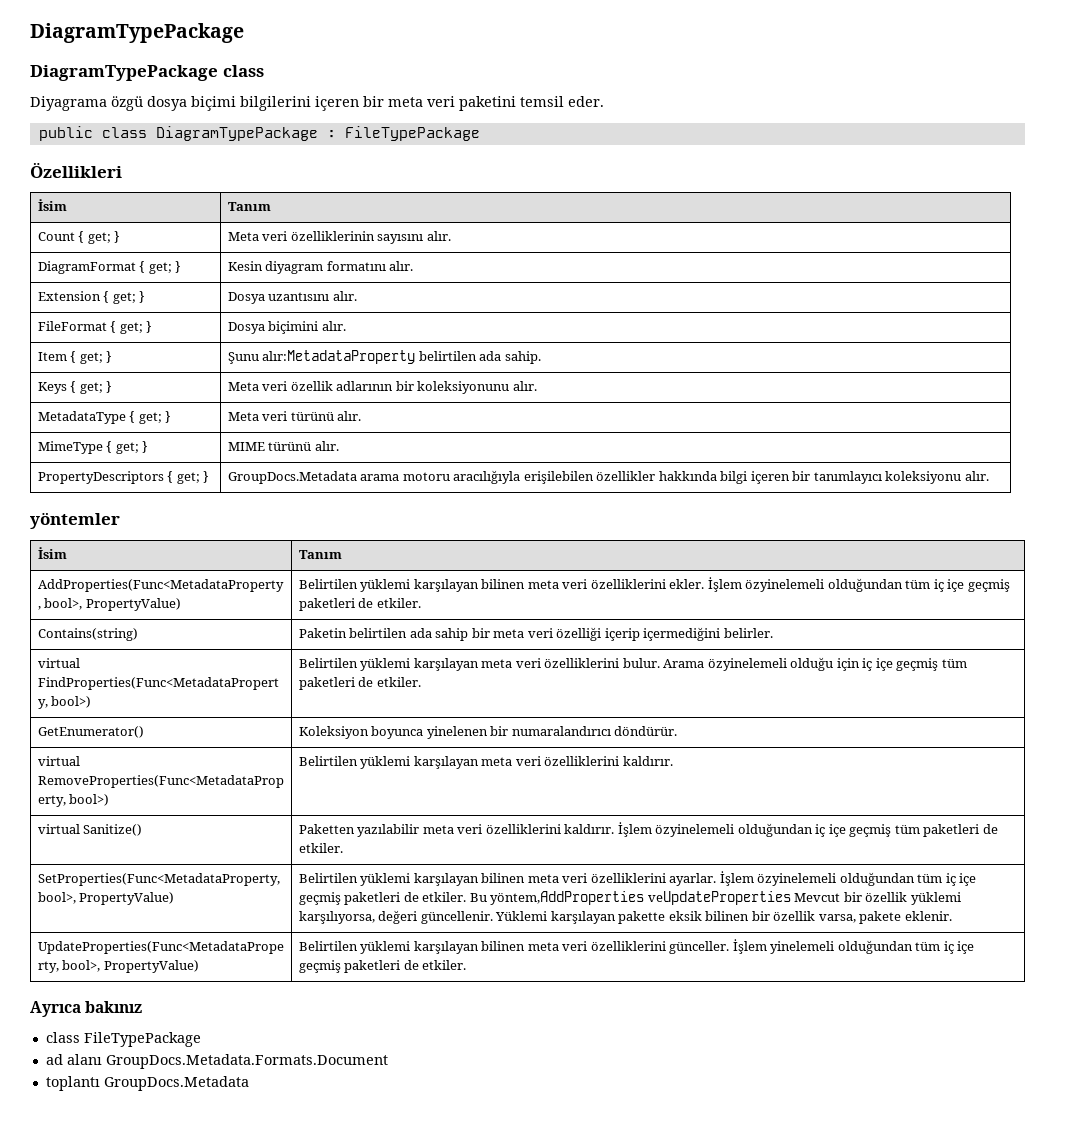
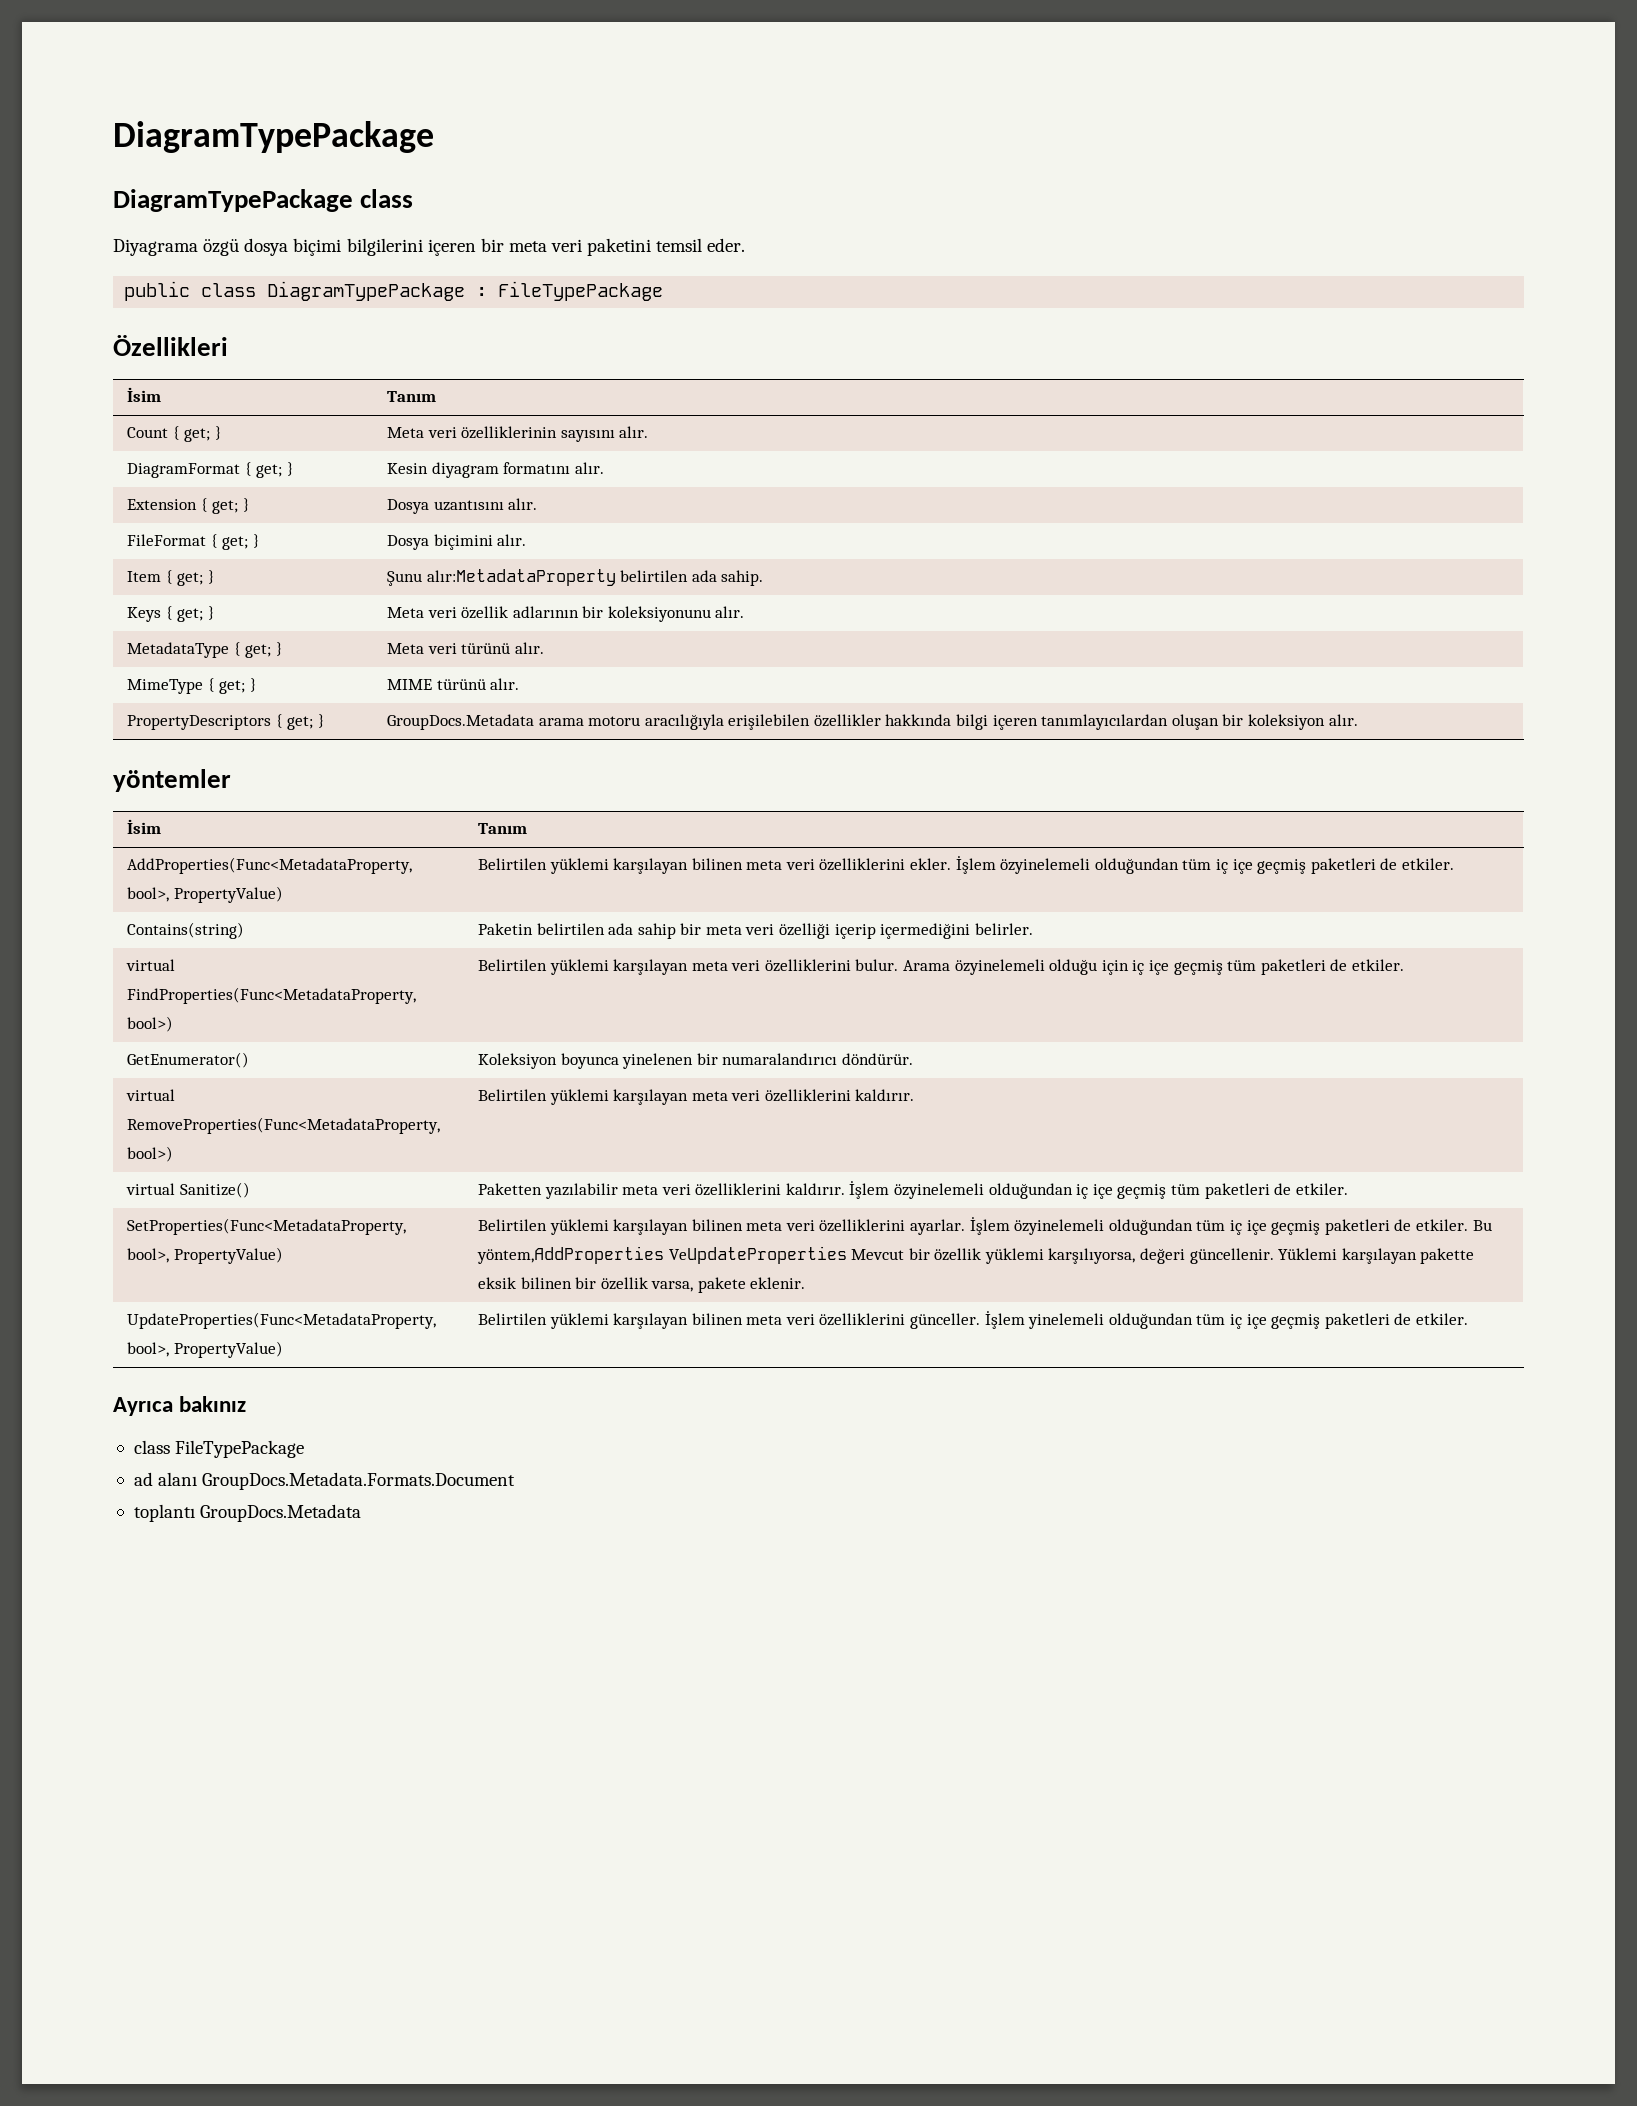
[792,471,962,484] bir tanımlayıcı koleksiyonu -> [1041,714,1326,730] tanımlayıcılardan oluşan bir koleksiyon
[647,891,791,905] veUpdateProperties -> [668,1246,847,1264] VeUpdateProperties

